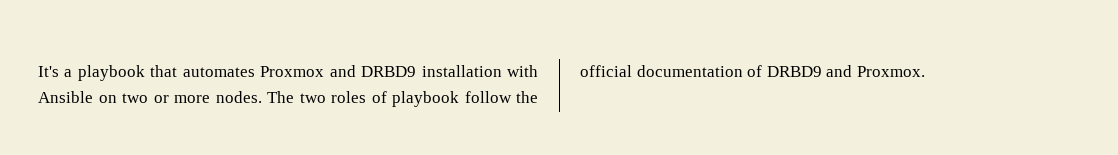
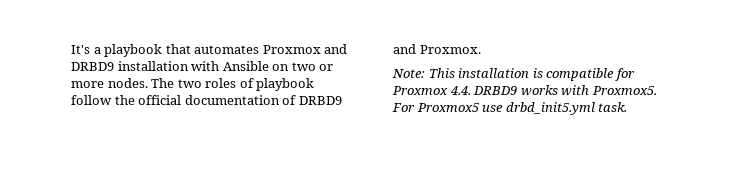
(925, 71) none -> [392,68,635,81] [392,85,657,96] [392,102,628,115] // Note: This installation is compatible for Proxmox 4.4. DRBD9 works with Proxmox5. For Proxmox5 use drbd_init5.yml task.

